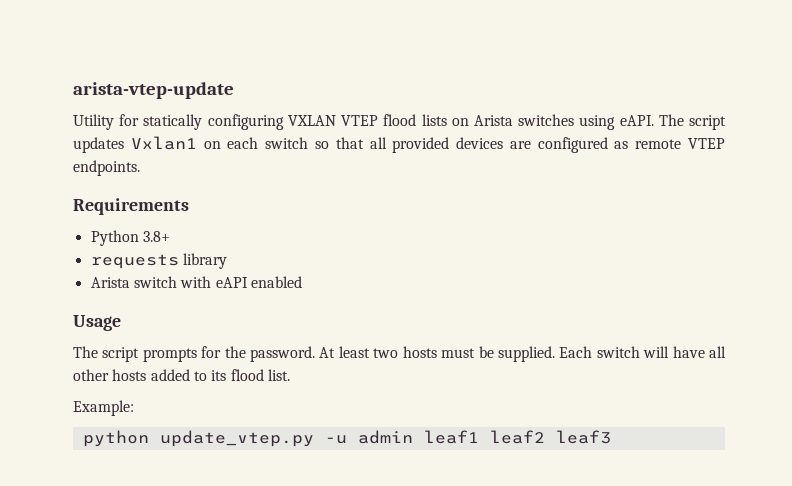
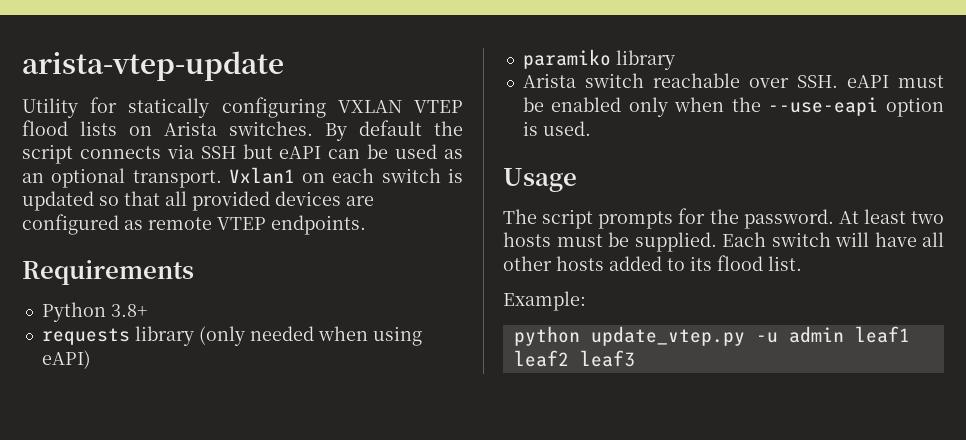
[518,114,726,130] [73,137,124,153] switches using eAPI. The script updates -> [229,120,463,141] [22,144,464,164] [22,168,222,188] switches. By default the script connects via SSH but eAPI can be used as an optional transport.
(309, 143) none -> [447,168,463,183] [22,191,94,211] is updated
[90,276,302,288] // Arista switch with eAPI enabled -> [198,326,422,346] [41,350,91,369] [522,49,675,70] [522,73,944,88] [522,97,944,117] [522,121,591,136] (only needed when using eAPI) // paramiko library // Arista switch reachable over SSH. eAPI must be enabled only when the --use-eapi option is used.

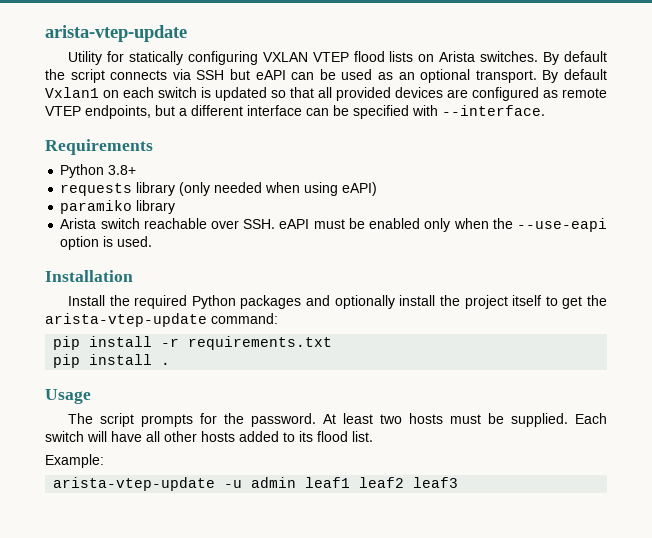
(222, 179) none -> [542,69,608,83] By default
[271,215,366,235] endpoints. -> [85,105,545,119] endpoints, but a different interface can be specified with --interface.
(591, 128) none -> [45,270,133,282] [67,295,608,309] [45,313,278,327] [53,336,333,350] [53,354,171,368] // Installation // Install the required Python packages and optionally install the project itself to get the arista-vtep-update command: // pip install -r requirements.txt // pip install .
[513,326,745,346] python update_vtep.py -> [53,477,216,491] arista-vtep-update

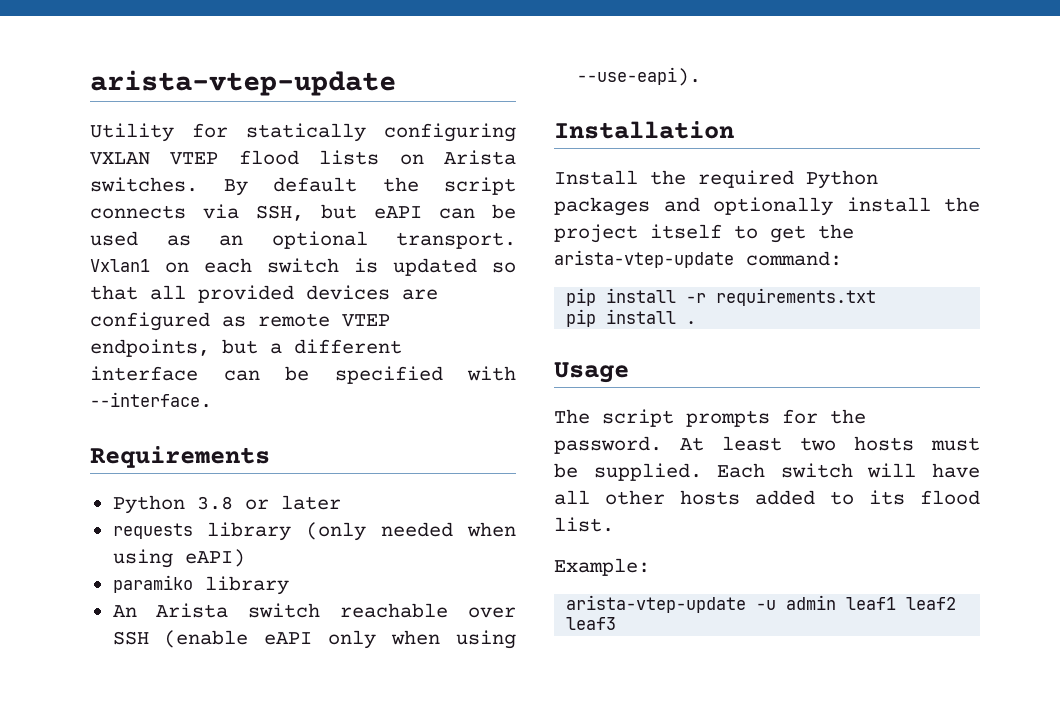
[196,70,225,80] SSH -> [256,205,304,221] SSH,
[542,69,608,83] By default -> (516, 240) none
[108,165,137,175] 3.8+ -> [196,495,341,510] 3.8 or later
(176, 207) none -> [112,605,137,617] An
[243,218,608,232] [60,236,153,250] SSH. eAPI must be enabled only when the --use-eapi option is used. -> [112,630,516,649] [576,67,701,86] SSH (enable eAPI only when using --use-eapi).

